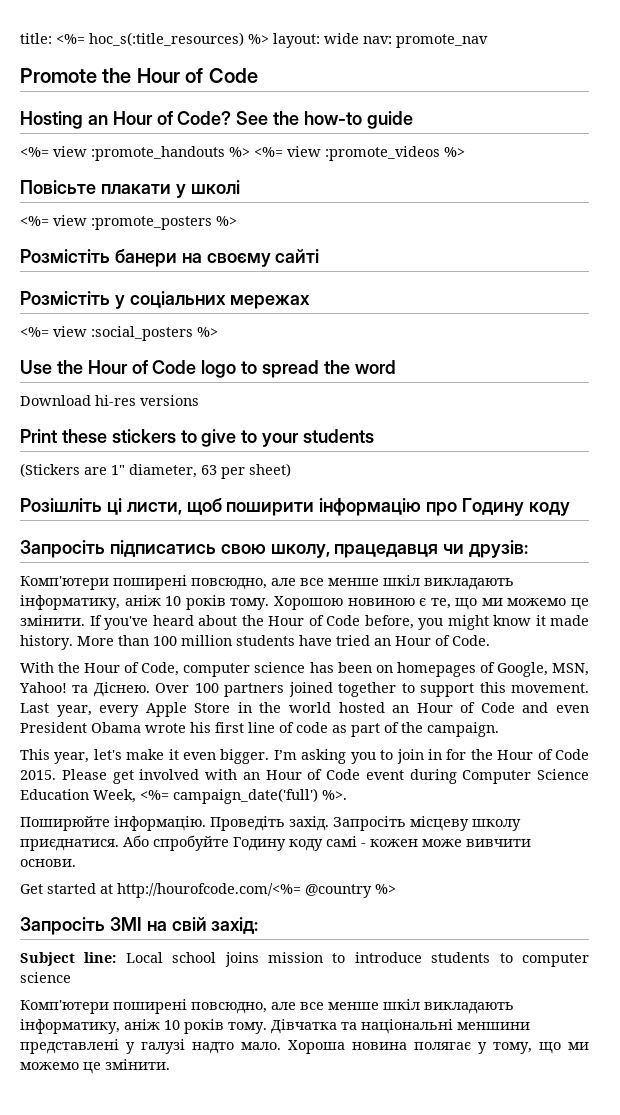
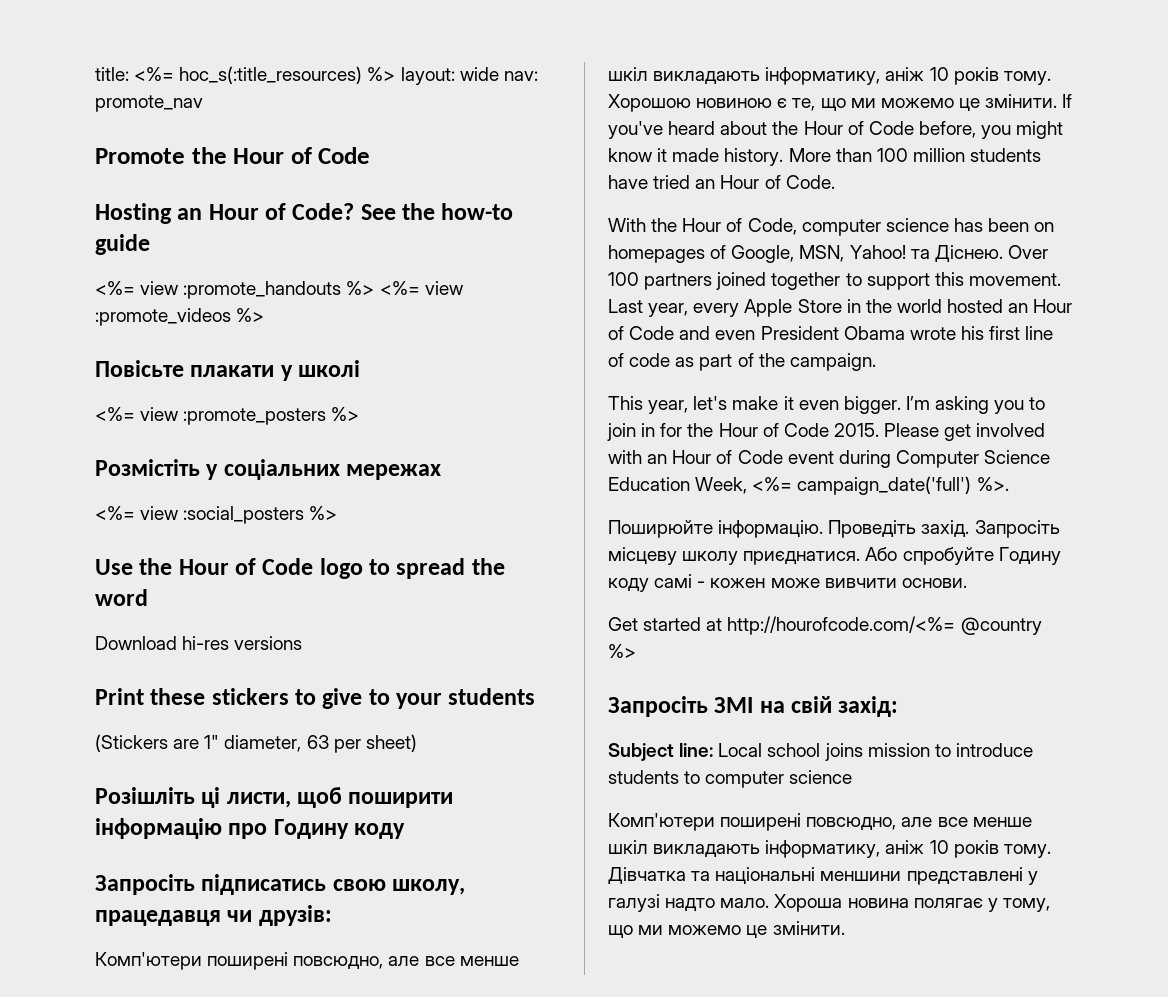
[20,249,320,267] // Розмістіть банери на своєму сайті -> (360, 414) none

